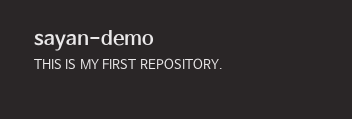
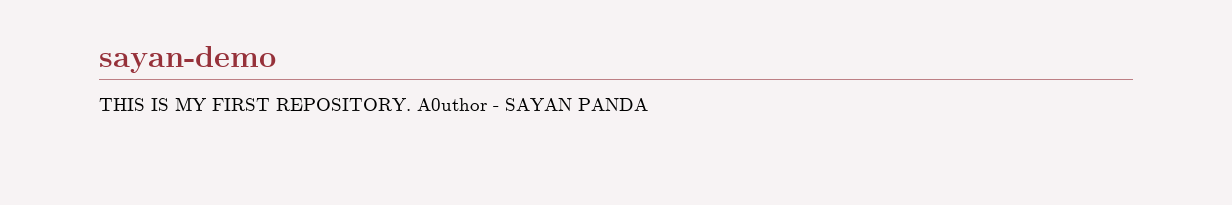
(223, 63) none -> [417,98,648,111] A0uthor - SAYAN PANDA

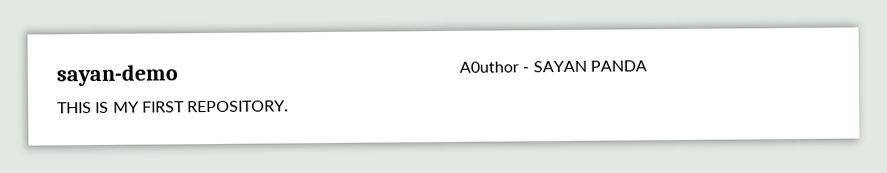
(411, 104) none -> (290, 106) //

